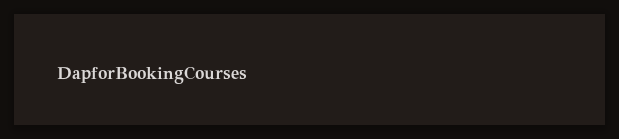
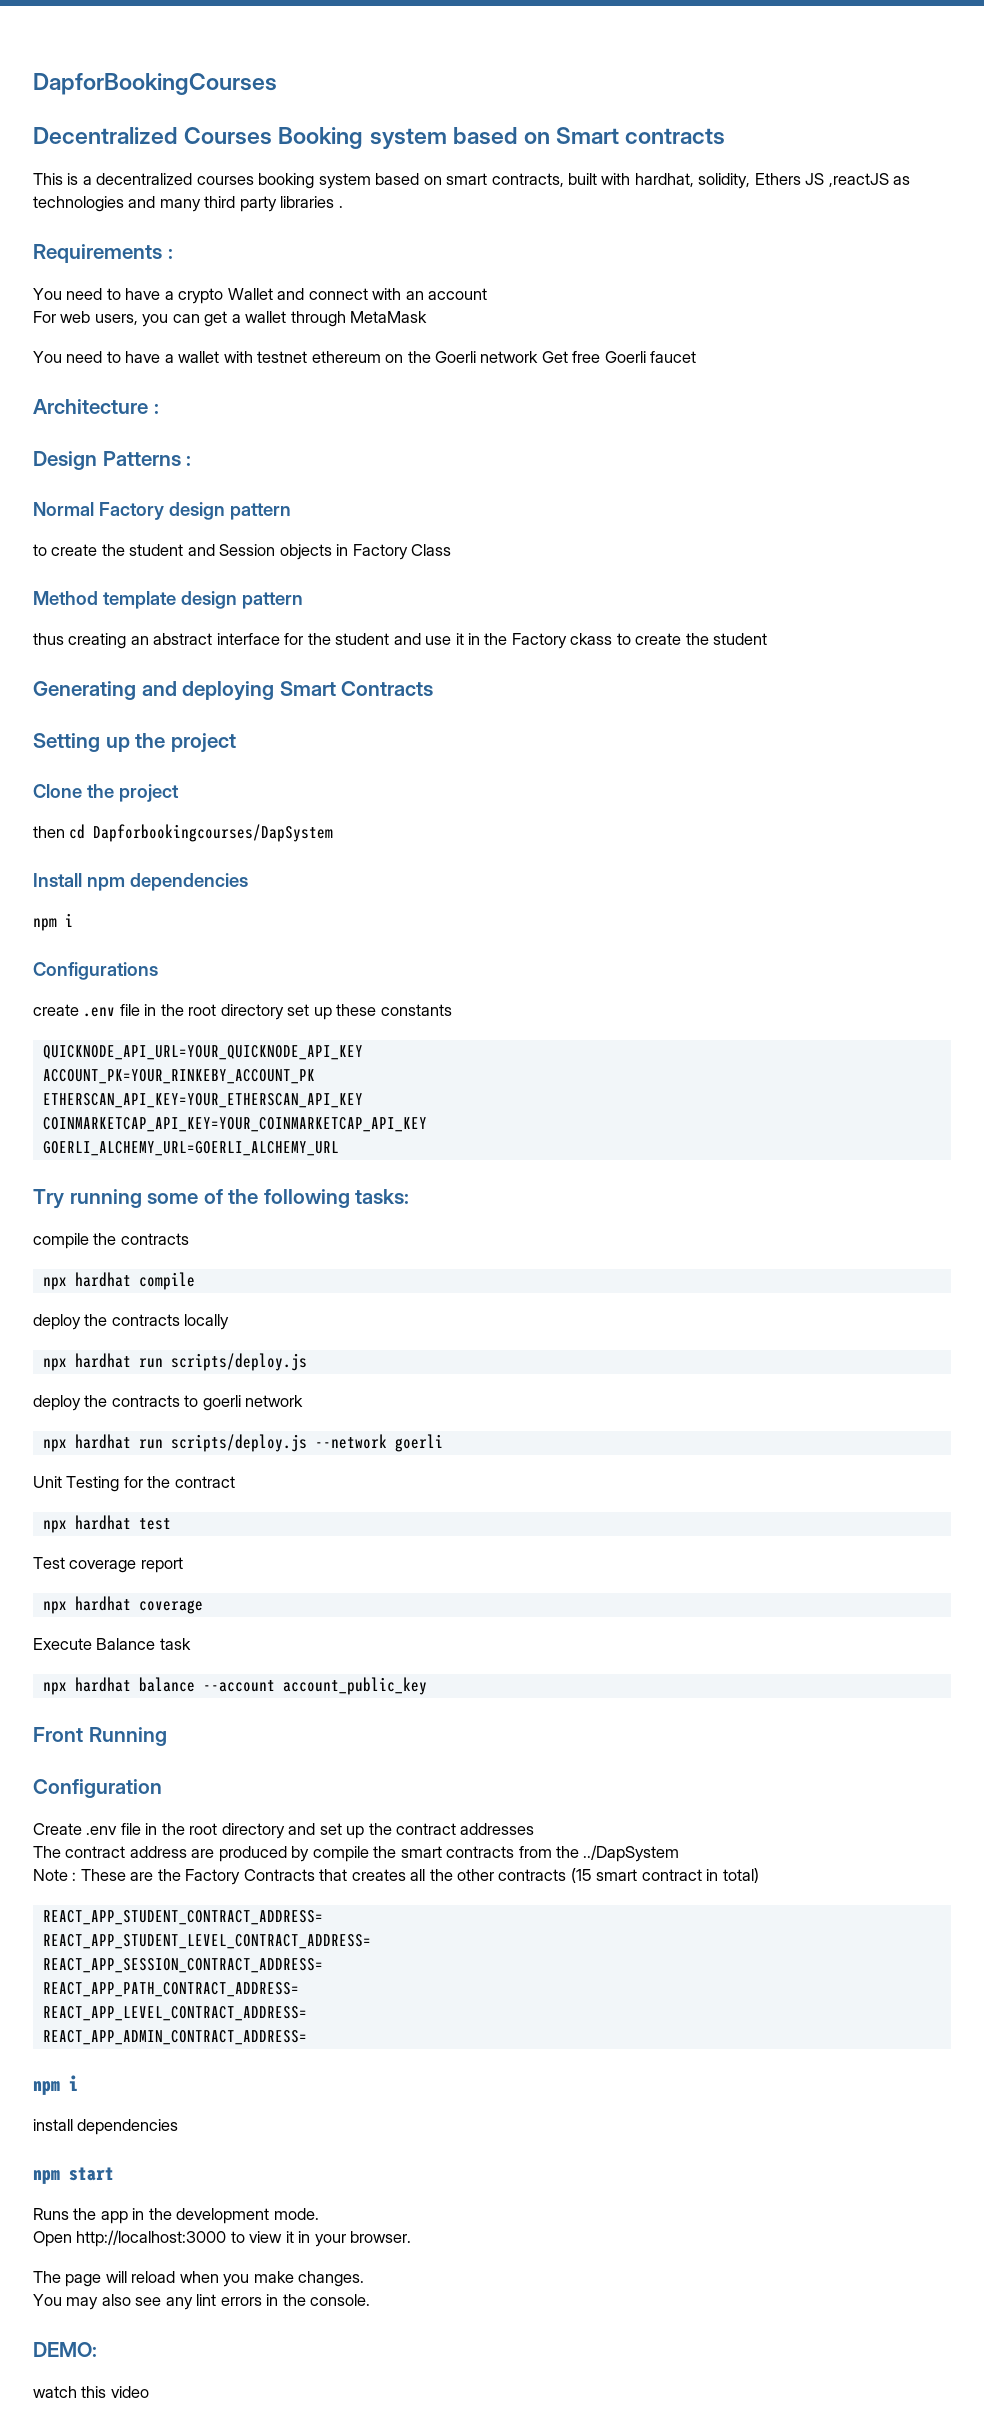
(247, 75) none -> [33,127,726,149] [33,173,911,189] [33,196,343,212] [33,244,173,263] [33,288,488,304] [33,311,428,327] [33,351,697,363] [33,399,159,414] [33,451,192,470] [33,502,291,520] [33,544,452,560] [33,591,303,609] [33,633,768,649] [33,681,434,701] [33,733,236,753] [33,784,179,802] [33,824,334,842] [33,873,248,891] [33,913,73,931] [33,962,158,980] [33,1004,452,1020] [42,1045,363,1060] [42,1069,315,1084] [42,1093,363,1108] [42,1117,427,1132] [42,1141,339,1156] [33,1189,410,1209] [33,1233,189,1249] [42,1272,195,1290] [33,1314,230,1330] [42,1353,307,1371] [33,1395,304,1411] [42,1434,443,1452] [33,1476,235,1492] [42,1515,171,1533] [33,1557,183,1573] [42,1596,203,1614] [33,1638,191,1650] [42,1677,427,1695] [33,1727,167,1746] [33,1779,162,1798] [33,1823,535,1839] [33,1845,680,1862] [33,1868,759,1885] [42,1910,323,1925] [42,1934,371,1949] [42,1958,323,1973] [42,1982,299,1997] [42,2006,307,2021] [42,2030,307,2045] [33,2075,78,2095] [33,2119,179,2135] [33,2167,114,2184] [33,2208,319,2224] [33,2230,412,2247] [33,2271,365,2287] [33,2294,371,2310] [33,2342,97,2357] [33,2386,149,2398] // Decentralized Courses Booking system based on Smart contracts // This is a decentralized courses booking system based on smart contracts, built with hardhat, solidity, Ethers JS ,reactJS as technologies and many third party libraries . // Requirements : // You need to have a crypto Wallet and connect with an account // For web users, you can get a wallet through MetaMask // You need to have a wallet with testnet ethereum on the Goerli network Get free Goerli faucet // Architecture : // Design Patterns : // Normal Factory design pattern // to create the student and Session objects in Factory Class // Method template design pattern // thus creating an abstract interface for the student and use it in the Factory ckass to create the student // Generating and deploying Smart Contracts // Setting up the project // Clone the project // then cd Dapforbookingcourses/DapSystem // Install npm dependencies // npm i // Configurations // create .env file in the root directory set up these constants // QUICKNODE_API_URL=YOUR_QUICKNODE_API_KEY // ACCOUNT_PK=YOUR_RINKEBY_ACCOUNT_PK // ETHERSCAN_API_KEY=YOUR_ETHERSCAN_API_KEY // COINMARKETCAP_API_KEY=YOUR_COINMARKETCAP_API_KEY // GOERLI_ALCHEMY_URL=GOERLI_ALCHEMY_URL // Try running some of the following tasks: // compile the contracts // npx hardhat compile // deploy the contracts locally // npx hardhat run scripts/deploy.js // deploy the contracts to goerli network // npx hardhat run scripts/deploy.js --network goerli // Unit Testing for the contract // npx hardhat test // Test coverage report // npx hardhat coverage // Execute Balance task // npx hardhat balance --account account_public_key // Front Running // Configuration // Create .env file in the root directory and set up the contract addresses // The contract address are produced by compile the smart contracts from the ../DapSystem // Note : These are the Factory Contracts that creates all the other contracts (15 smart contract in total) // REACT_APP_STUDENT_CONTRACT_ADDRESS= // REACT_APP_STUDENT_LEVEL_CONTRACT_ADDRESS= // REACT_APP_SESSION_CONTRACT_ADDRESS= // REACT_APP_PATH_CONTRACT_ADDRESS= // REACT_APP_LEVEL_CONTRACT_ADDRESS= // REACT_APP_ADMIN_CONTRACT_ADDRESS= // npm i // install dependencies // npm start // Runs the app in the development mode. // Open http://localhost:3000 to view it in your browser. // The page will reload when you make changes. // You may also see any lint errors in the console. // DEMO: // watch this video

